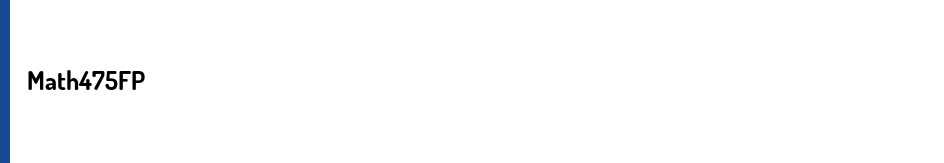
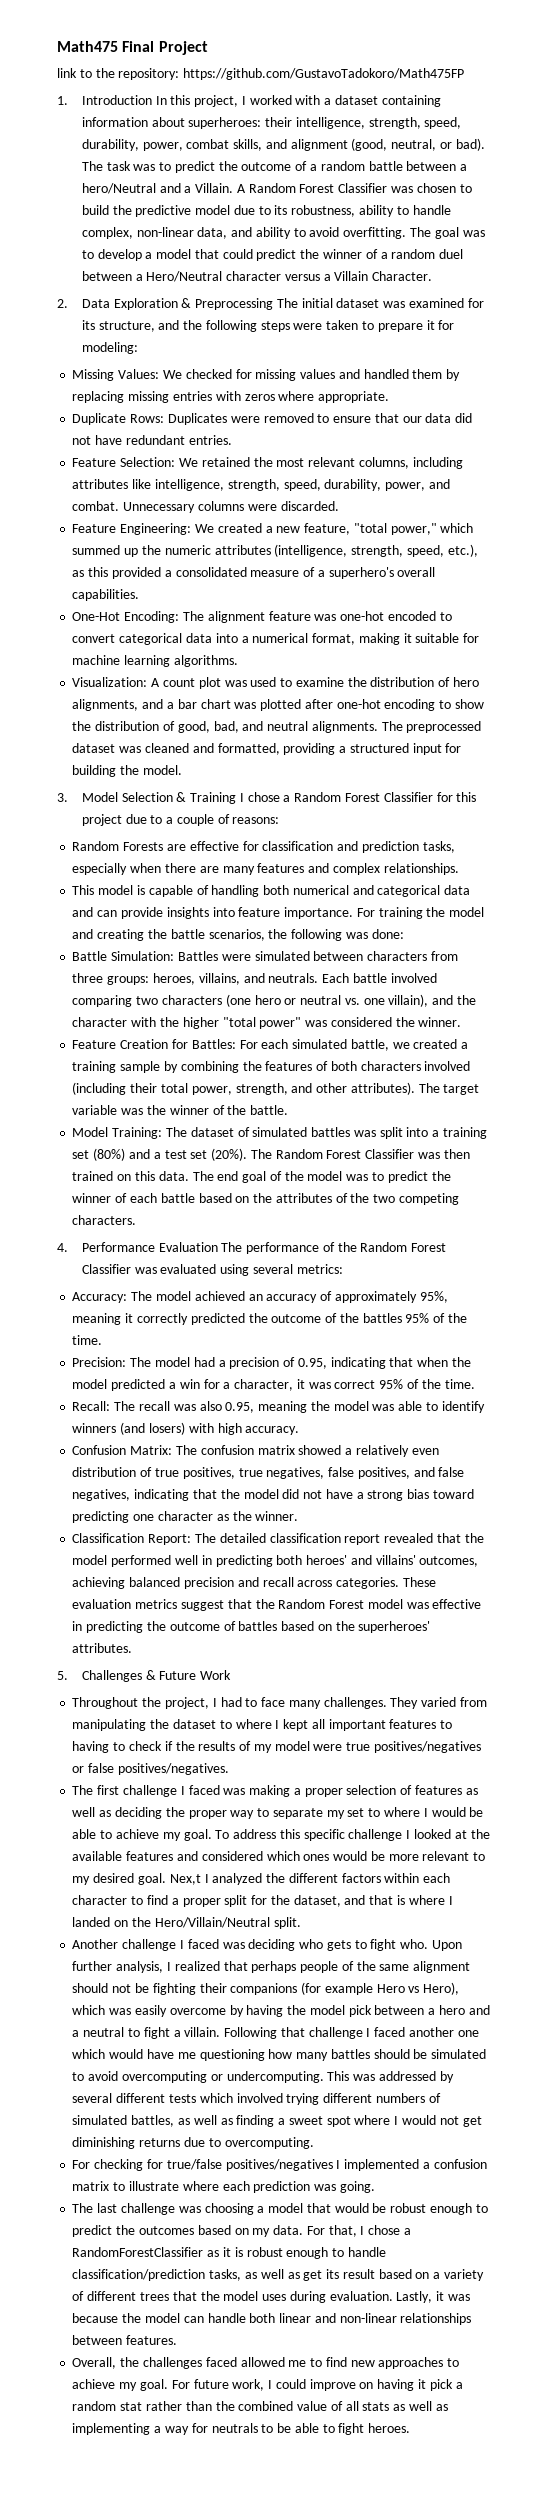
[27,70,145,90] Math475FP -> [57,41,208,55] [57,68,465,80] [57,95,441,107] [81,117,462,129] [81,138,485,151] [81,161,468,173] [81,183,472,194] [81,205,451,217] [81,227,485,239] [81,249,464,261] [81,271,433,282] [57,298,484,310] [81,320,455,332] [81,342,138,354] [72,369,461,381] [72,391,390,403] [72,413,473,425] [72,435,232,445] [72,457,463,469] [72,479,450,491] [72,501,339,513] [72,523,474,535] [72,544,478,557] [72,567,436,579] [72,589,140,601] [72,611,452,623] [72,633,480,645] [72,655,238,667] [72,677,479,689] [72,699,484,711] [72,721,482,733] [72,743,462,755] [72,765,182,777] [57,792,477,804] [81,814,280,826] [72,841,455,853] [72,863,459,875] [72,885,471,897] [72,907,485,919] [72,929,404,941] [72,951,458,961] [72,973,437,985] [72,994,476,1007] [72,1017,462,1029] [72,1039,469,1051] [72,1061,471,1073] [72,1082,480,1095] [72,1105,289,1115] [72,1127,487,1139] [72,1148,470,1161] [72,1171,451,1183] [72,1193,459,1205] [72,1215,137,1225] [57,1242,447,1254] [81,1264,343,1276] [72,1291,448,1303] [72,1313,467,1325] [72,1335,103,1345] [72,1357,471,1369] [72,1379,475,1391] [72,1401,485,1413] [72,1422,300,1435] [72,1445,439,1457] [72,1467,465,1479] [72,1489,474,1501] [72,1511,299,1523] [72,1533,484,1545] [72,1555,479,1567] [72,1577,436,1589] [72,1599,482,1611] [72,1621,431,1633] [72,1643,133,1653] [57,1670,232,1682] [72,1697,487,1709] [72,1719,453,1731] [72,1741,481,1753] [72,1763,229,1775] [72,1785,478,1797] [72,1807,484,1819] [72,1829,490,1841] [72,1851,486,1861] [72,1873,451,1885] [72,1895,453,1907] [72,1917,301,1929] [72,1939,462,1951] [72,1961,471,1973] [72,1982,460,1995] [72,2005,490,2017] [72,2027,479,2039] [72,2049,487,2061] [72,2071,454,2083] [72,2093,441,2105] [72,2115,482,2127] [72,2137,314,2149] [72,2159,487,2171] [72,2181,375,2193] [72,2203,488,2215] [72,2225,411,2237] [72,2247,386,2259] [72,2269,484,2281] [72,2291,470,2303] [72,2313,472,2325] [72,2335,178,2345] [72,2357,460,2369] [72,2379,463,2391] [72,2401,448,2411] [72,2423,411,2435] Math475 Final Project // link to the repository: https://github.com/GustavoTadokoro/Math475FP // 1. Introduction In this project, I worked with a dataset containing information about superheroes: their intelligence, strength, speed, durability, power, combat skills, and alignment (good, neutral, or bad). The task was to predict the outcome of a random battle between a hero/Neutral and a Villain. A Random Forest Classifier was chosen to build the predictive model due to its robustness, ability to handle complex, non-linear data, and ability to avoid overfitting. The goal was to develop a model that could predict the winner of a random duel between a Hero/Neutral character versus a Villain Character. // 2. Data Exploration & Preprocessing The initial dataset was examined for its structure, and the following steps were taken to prepare it for modeling: // Missing Values: We checked for missing values and handled them by replacing missing entries with zeros where appropriate. // Duplicate Rows: Duplicates were removed to ensure that our data did not have redundant entries. // Feature Selection: We retained the most relevant columns, including attributes like intelligence, strength, speed, durability, power, and combat. Unnecessary columns were discarded. // Feature Engineering: We created a new feature, "total power," which summed up the numeric attributes (intelligence, strength, speed, etc.), as this provided a consolidated measure of a superhero's overall capabilities. // One-Hot Encoding: The alignment feature was one-hot encoded to convert categorical data into a numerical format, making it suitable for machine learning algorithms. // Visualization: A count plot was used to examine the distribution of hero alignments, and a bar chart was plotted after one-hot encoding to show the distribution of good, bad, and neutral alignments. The preprocessed dataset was cleaned and formatted, providing a structured input for building the model. // 3. Model Selection & Training I chose a Random Forest Classifier for this project due to a couple of reasons: // Random Forests are effective for classification and prediction tasks, especially when there are many features and complex relationships. // This model is capable of handling both numerical and categorical data and can provide insights into feature importance. For training the model and creating the battle scenarios, the following was done: // Battle Simulation: Battles were simulated between characters from three groups: heroes, villains, and neutrals. Each battle involved comparing two characters (one hero or neutral vs. one villain), and the character with the higher "total power" was considered the winner. // Feature Creation for Battles: For each simulated battle, we created a training sample by combining the features of both characters involved (including their total power, strength, and other attributes). The target variable was the winner of the battle. // Model Training: The dataset of simulated battles was split into a training set (80%) and a test set (20%). The Random Forest Classifier was then trained on this data. The end goal of the model was to predict the winner of each battle based on the attributes of the two competing characters. // 4. Performance Evaluation The performance of the Random Forest Classifier was evaluated using several metrics: // Accuracy: The model achieved an accuracy of approximately 95%, meaning it correctly predicted the outcome of the battles 95% of the time. // Precision: The model had a precision of 0.95, indicating that when the model predicted a win for a character, it was correct 95% of the time. // Recall: The recall was also 0.95, meaning the model was able to identify winners (and losers) with high accuracy. // Confusion Matrix: The confusion matrix showed a relatively even distribution of true positives, true negatives, false positives, and false negatives, indicating that the model did not have a strong bias toward predicting one character as the winner. // Classification Report: The detailed classification report revealed that the model performed well in predicting both heroes' and villains' outcomes, achieving balanced precision and recall across categories. These evaluation metrics suggest that the Random Forest model was effective in predicting the outcome of battles based on the superheroes' attributes. // 5. Challenges & Future Work // Throughout the project, I had to face many challenges. They varied from manipulating the dataset to where I kept all important features to having to check if the results of my model were true positives/negatives or false positives/negatives. // The first challenge I faced was making a proper selection of features as well as deciding the proper way to separate my set to where I would be able to achieve my goal. To address this specific challenge I looked at the available features and considered which ones would be more relevant to my desired goal. Nex,t I analyzed the different factors within each character to find a proper split for the dataset, and that is where I landed on the Hero/Villain/Neutral split. // Another challenge I faced was deciding who gets to fight who. Upon further analysis, I realized that perhaps people of the same alignment should not be fighting their companions (for example Hero vs Hero), which was easily overcome by having the model pick between a hero and a neutral to fight a villain. Following that challenge I faced another one which would have me questioning how many battles should be simulated to avoid overcomputing or undercomputing. This was addressed by several different tests which involved trying different numbers of simulated battles, as well as finding a sweet spot where I would not get diminishing returns due to overcomputing. // For checking for true/false positives/negatives I implemented a confusion matrix to illustrate where each prediction was going. // The last challenge was choosing a model that would be robust enough to predict the outcomes based on my data. For that, I chose a RandomForestClassifier as it is robust enough to handle classification/prediction tasks, as well as get its result based on a variety of different trees that the model uses during evaluation. Lastly, it was because the model can handle both linear and non-linear relationships between features. // Overall, the challenges faced allowed me to find new approaches to achieve my goal. For future work, I could improve on having it pick a random stat rather than the combined value of all stats as well as implementing a way for neutrals to be able to fight heroes.

